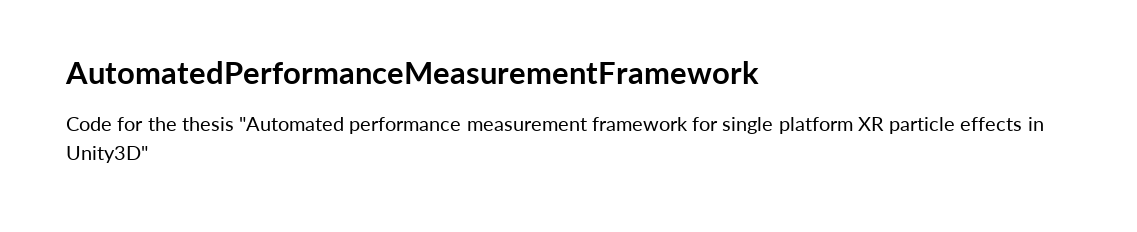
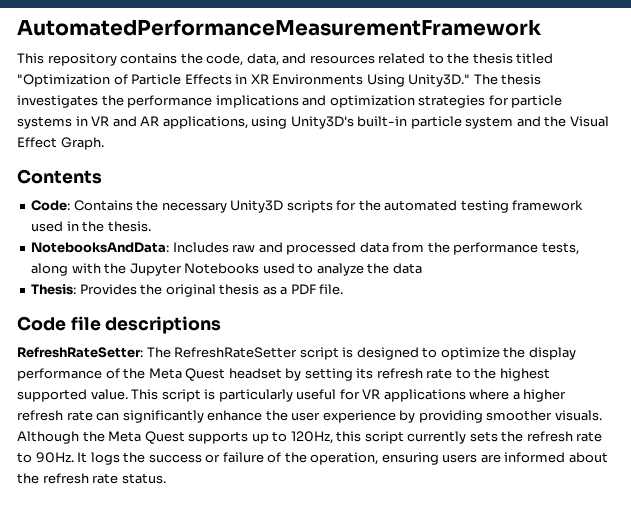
[66,117,1044,134] [66,146,148,163] Code for the thesis "Automated performance measurement framework for single platform XR particle effects in Unity3D" -> [17,53,554,66] [17,74,542,87] [17,95,563,108] [17,116,609,129] [17,137,104,150] [17,169,102,184] [31,200,584,213] [31,221,151,232] [31,242,579,255] [31,263,422,276] [31,284,344,297] [17,316,222,334] [17,347,576,360] [17,368,550,381] [17,389,567,402] [17,410,602,423] [17,431,603,444] [17,452,608,465] [17,473,166,484] This repository contains the code, data, and resources related to the thesis titled "Optimization of Particle Effects in XR Environments Using Unity3D." The thesis investigates the performance implications and optimization strategies for particle systems in VR and AR applications, using Unity3D's built-in particle system and the Visual Effect Graph. // Contents // Code: Contains the necessary Unity3D scripts for the automated testing framework used in the thesis. // NotebooksAndData: Includes raw and processed data from the performance tests, along with the Jupyter Notebooks used to analyze the data // Thesis: Provides the original thesis as a PDF file. // Code file descriptions // RefreshRateSetter: The RefreshRateSetter script is designed to optimize the display performance of the Meta Quest headset by setting its refresh rate to the highest supported value. This script is particularly useful for VR applications where a higher refresh rate can significantly enhance the user experience by providing smoother visuals. Although the Meta Quest supports up to 120Hz, this script currently sets the refresh rate to 90Hz. It logs the success or failure of the operation, ensuring users are informed about the refresh rate status.

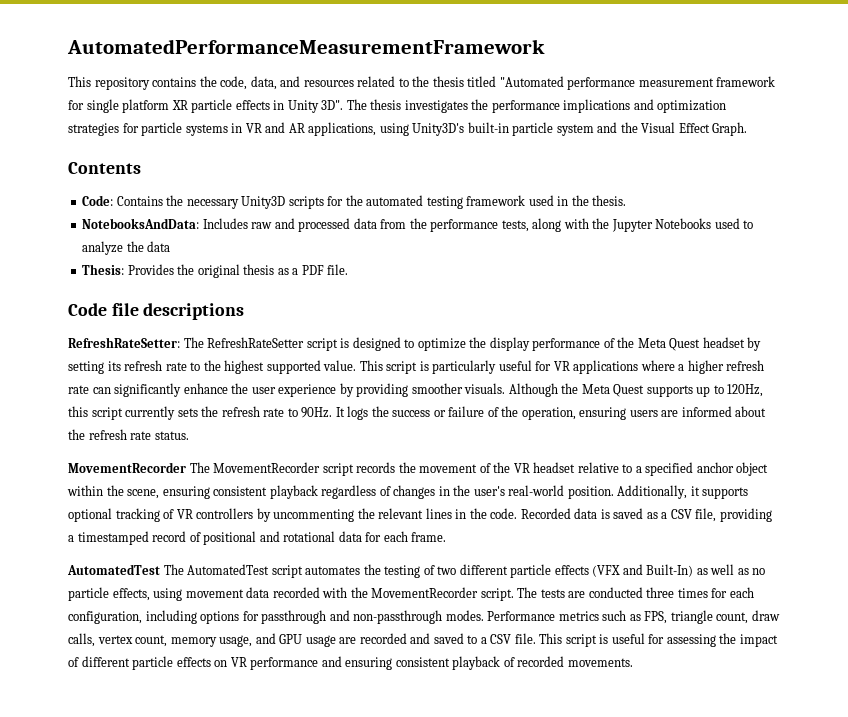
[17,74,471,87] "Optimization of Particle Effects in XR Environments Using Unity3D." -> [499,76,776,90] [68,99,344,113] "Automated performance measurement framework for single platform XR particle effects in Unity 3D".
(166, 478) none -> [68,462,769,476] [67,485,749,499] [68,508,772,522] [68,531,447,545] [67,564,766,578] [68,587,754,601] [68,610,780,624] [68,633,778,647] [68,656,633,670] // MovementRecorder The MovementRecorder script records the movement of the VR headset relative to a specified anchor object within the scene, ensuring consistent playback regardless of changes in the user's real-world position. Additionally, it supports optional tracking of VR controllers by uncommenting the relevant lines in the code. Recorded data is saved as a CSV file, providing a timestamped record of positional and rotational data for each frame. // AutomatedTest The AutomatedTest script automates the testing of two different particle effects (VFX and Built-In) as well as no particle effects, using movement data recorded with the MovementRecorder script. The tests are conducted three times for each configuration, including options for passthrough and non-passthrough modes. Performance metrics such as FPS, triangle count, draw calls, vertex count, memory usage, and GPU usage are recorded and saved to a CSV file. This script is useful for assessing the impact of different particle effects on VR performance and ensuring consistent playback of recorded movements.

